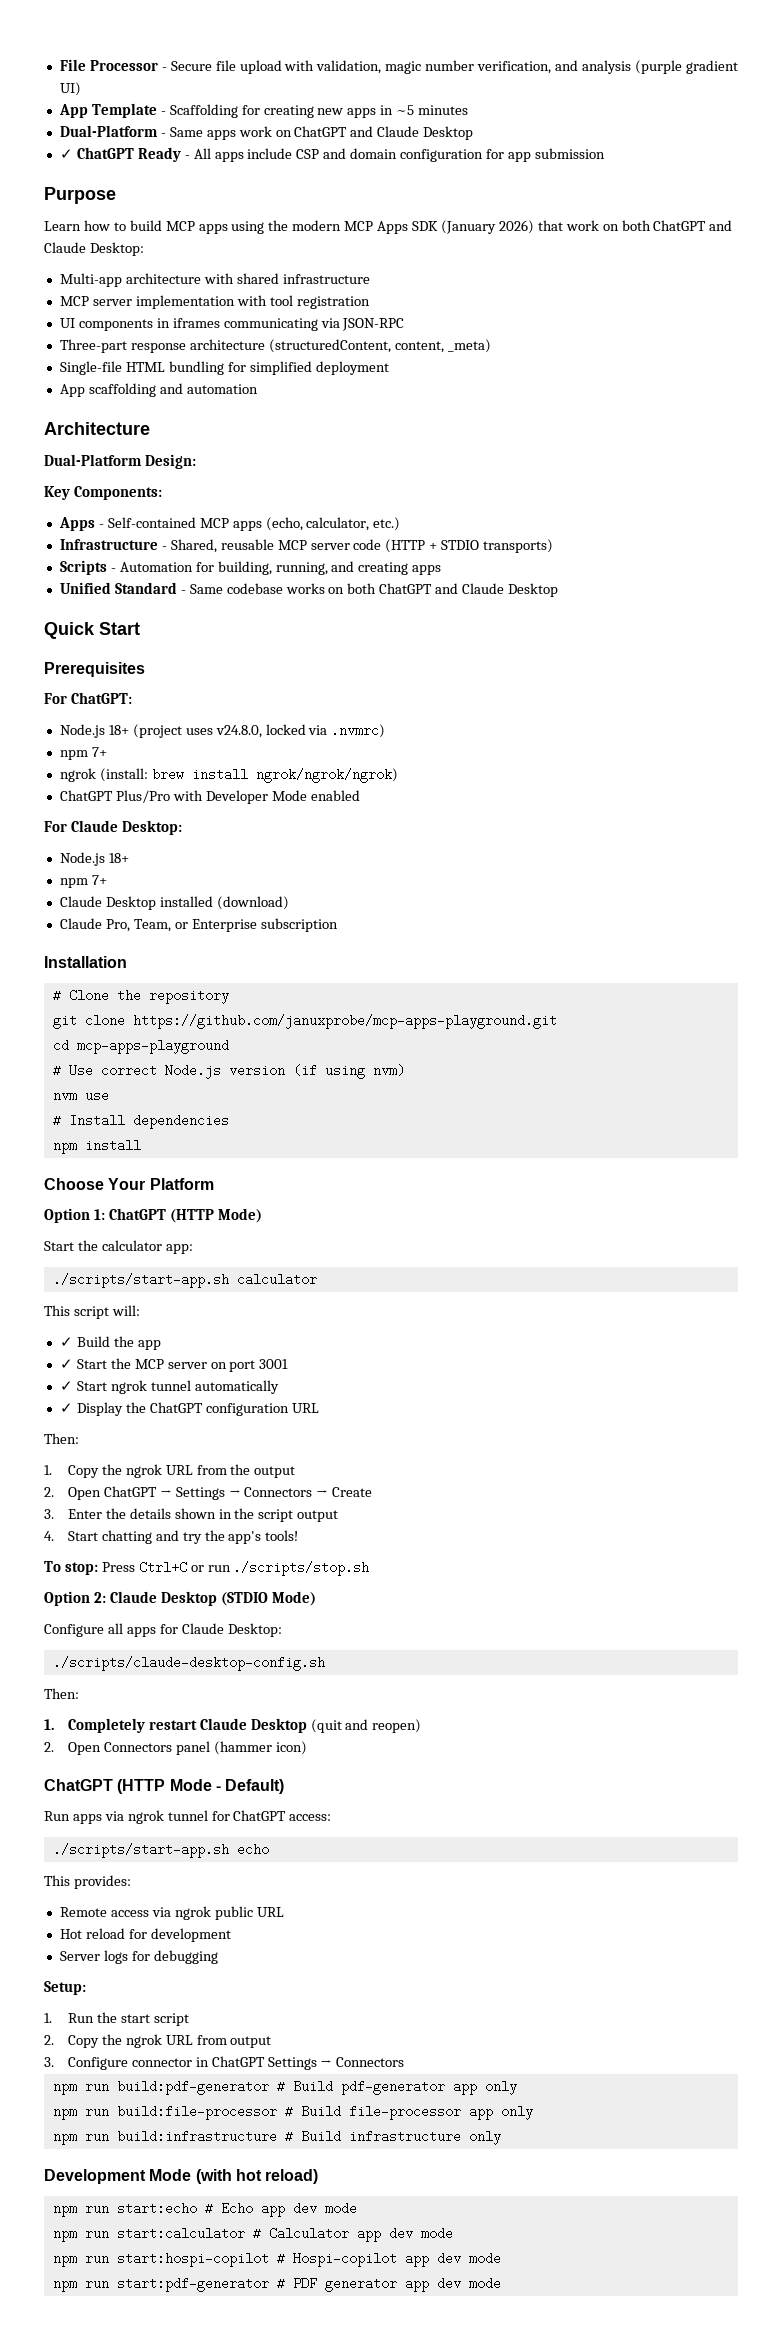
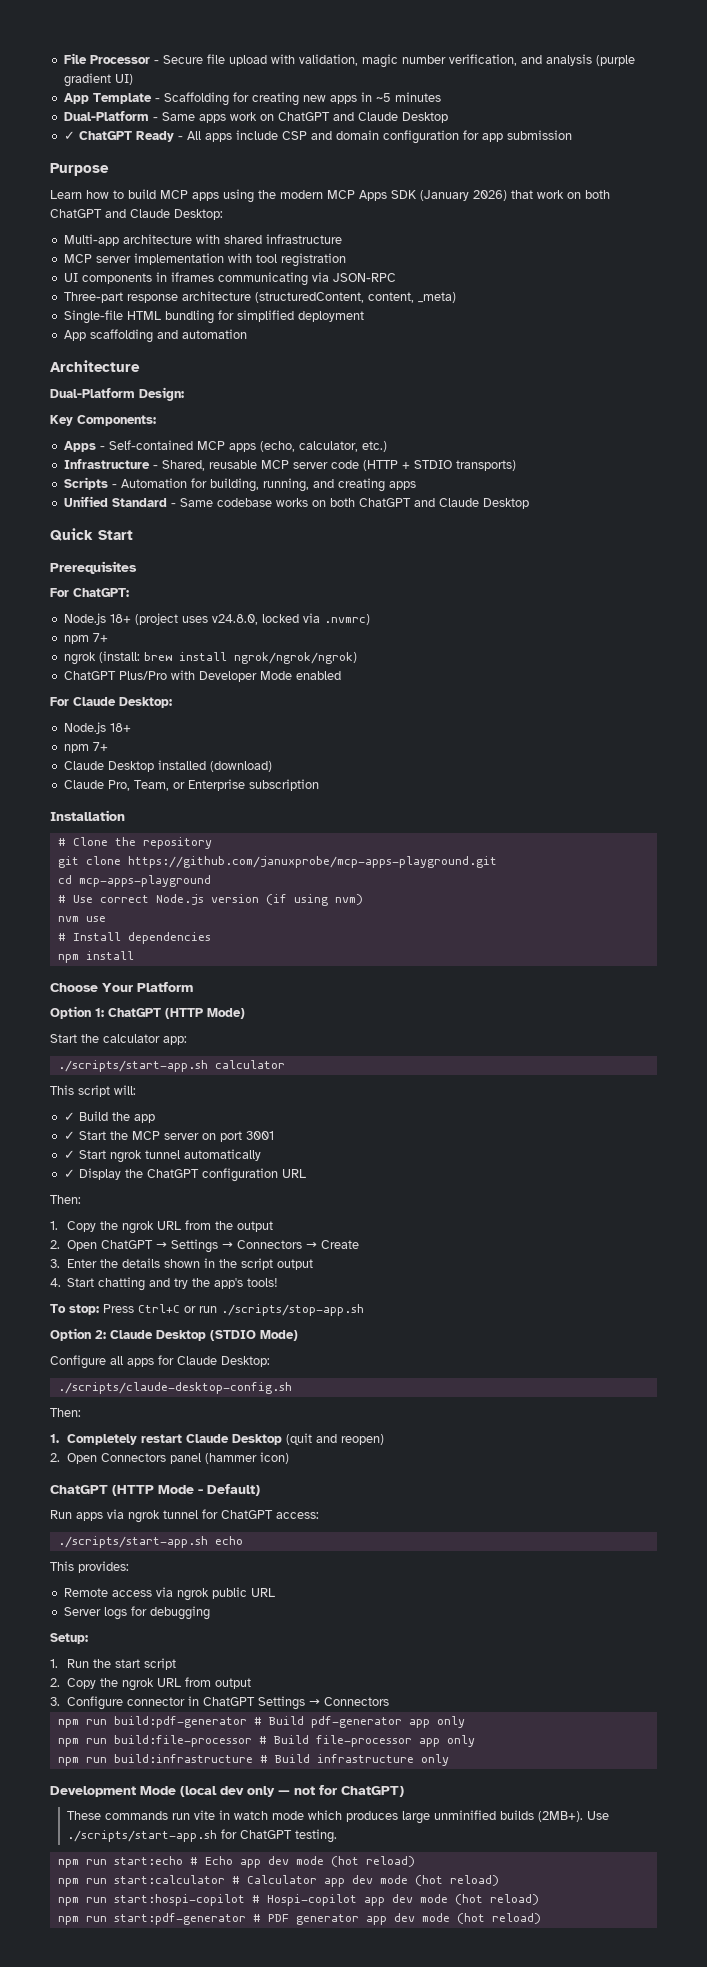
[233,1561,370,1576] ./scripts/stop.sh -> [221,1304,364,1316] ./scripts/stop-app.sh
[59,1928,231,1942] // Hot reload for development -> (275, 1592) none
[195,2169,319,2184] (with hot reload) -> [180,1785,404,1797] [66,1810,609,1824] [66,1829,337,1843] (local dev only — not for ChatGPT) // These commands run vite in watch mode which produces large unminified builds (2MB+). Use ./scripts/start-app.sh for ChatGPT testing.
(357, 2208) none -> [330,1856,415,1867] (hot reload)
(453, 2233) none -> [414,1875,499,1886] (hot reload)
(501, 2258) none -> [454,1894,539,1905] (hot reload)
(501, 2283) none -> [456,1913,541,1924] (hot reload)

